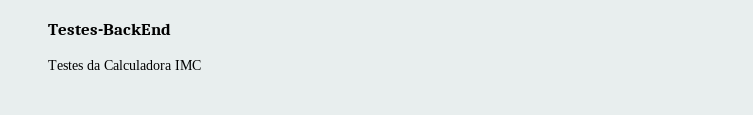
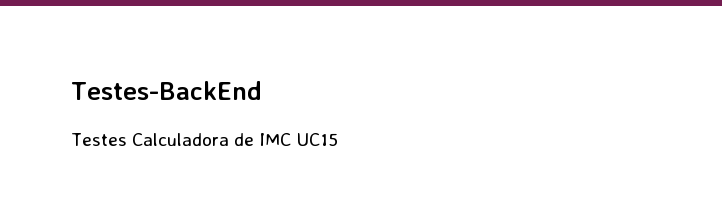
[87,60,201,70] da Calculadora IMC -> [132,133,338,146] Calculadora de IMC UC15

